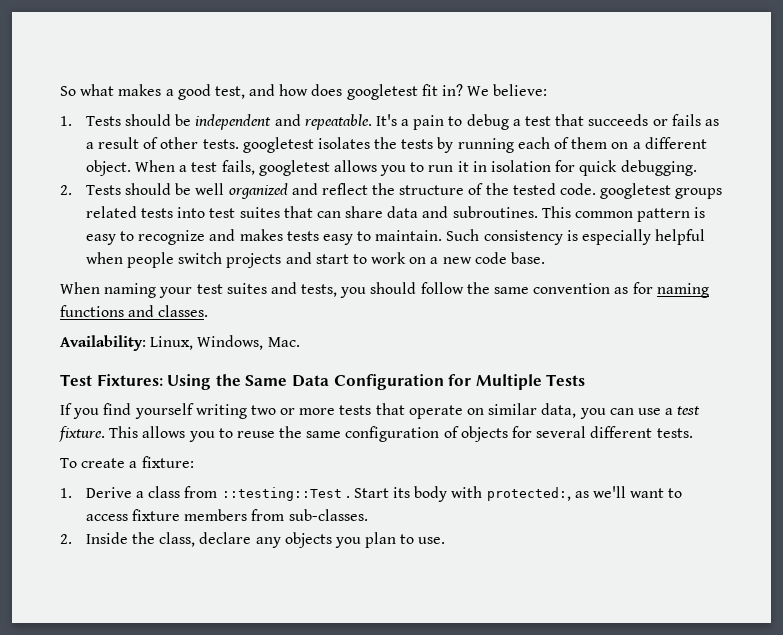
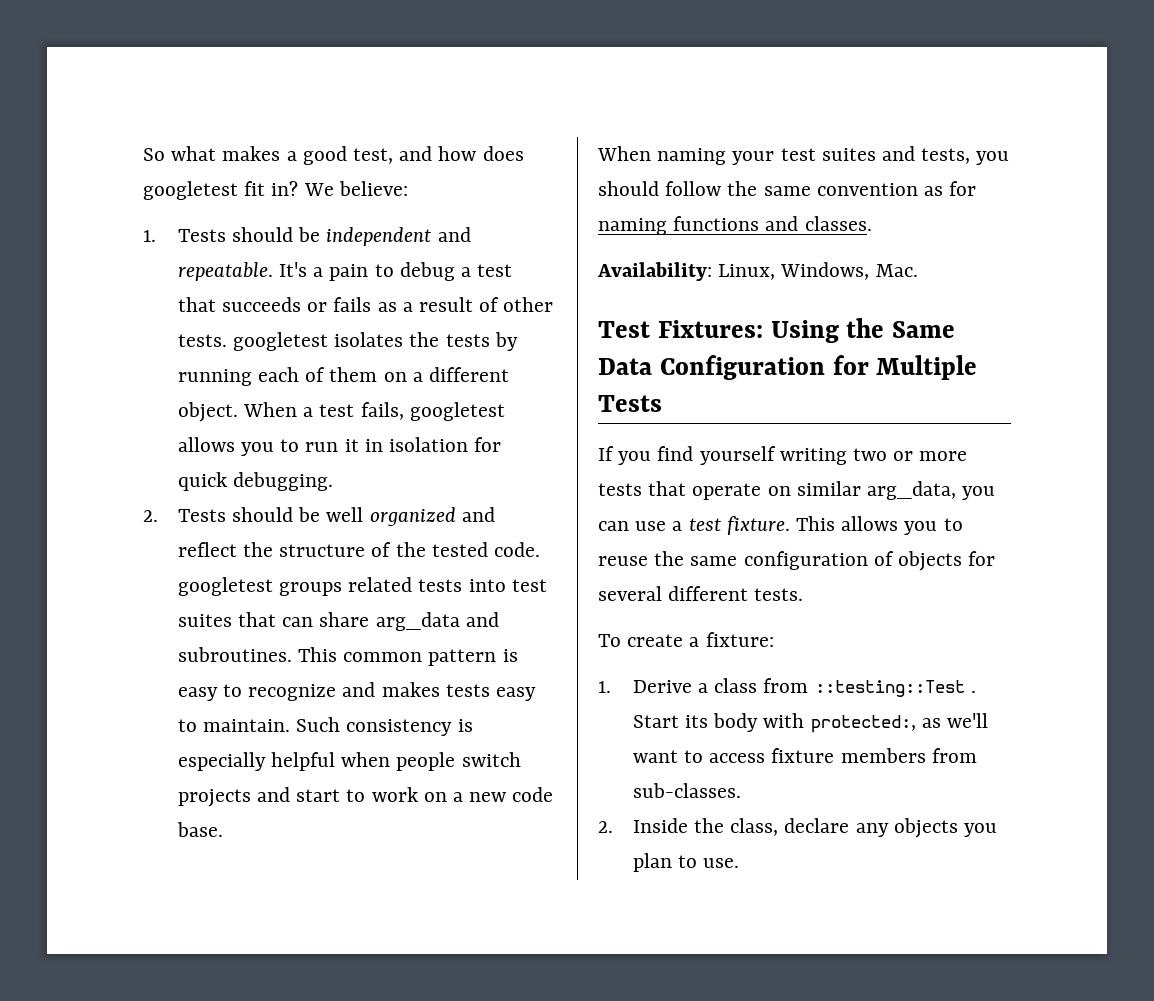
[387,206,419,218] data -> [375,612,460,631] arg_data
[541,403,577,418] data, -> [867,481,957,500] arg_data,

